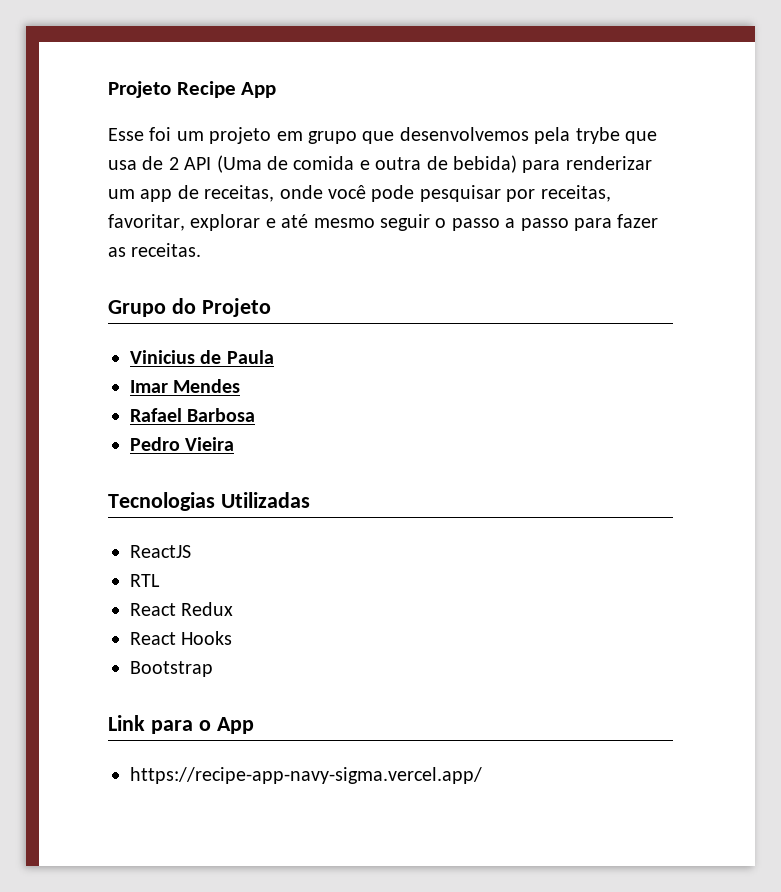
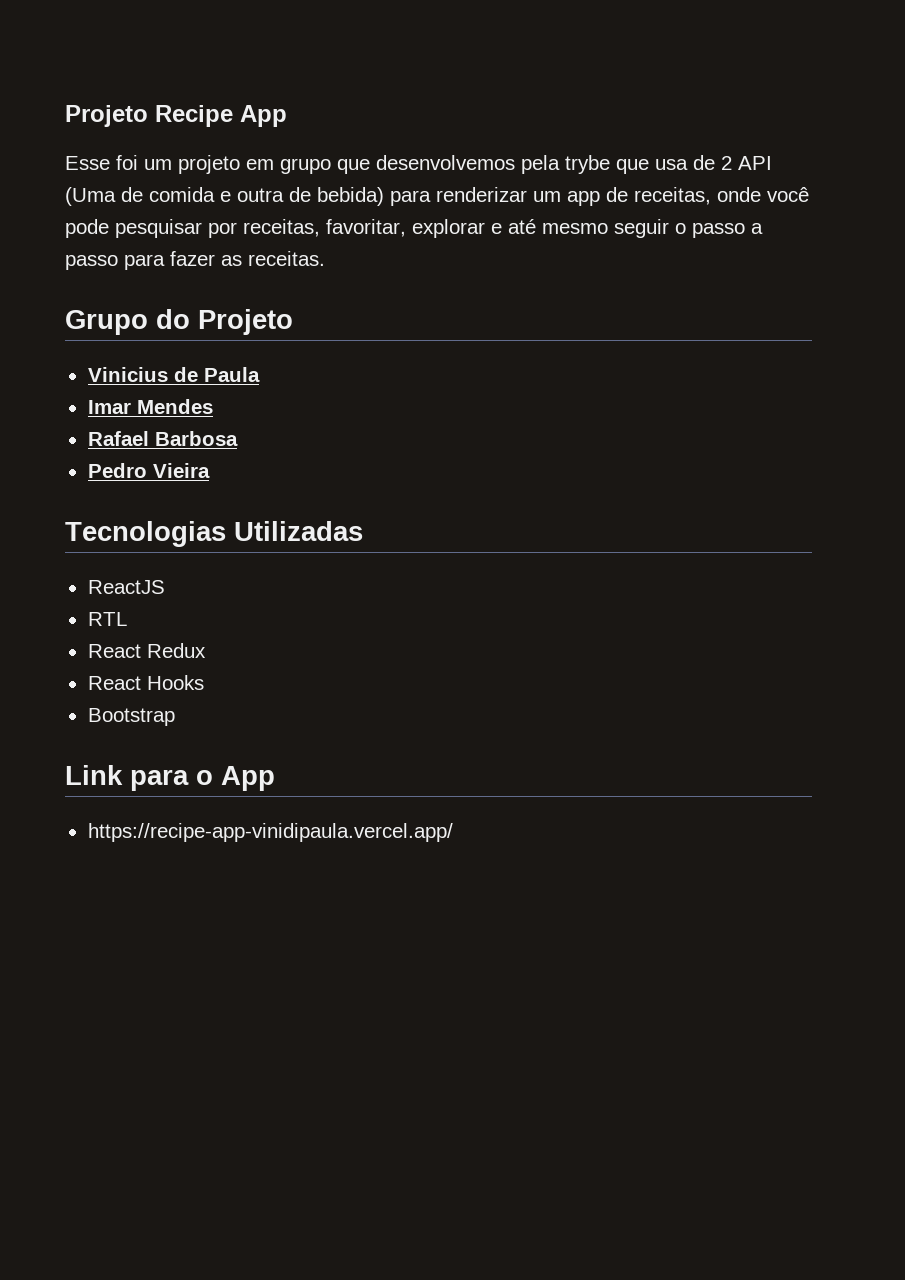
[130,767,482,784] https://recipe-app-navy-sigma.vercel.app/ -> [87,823,453,842] https://recipe-app-vinidipaula.vercel.app/

